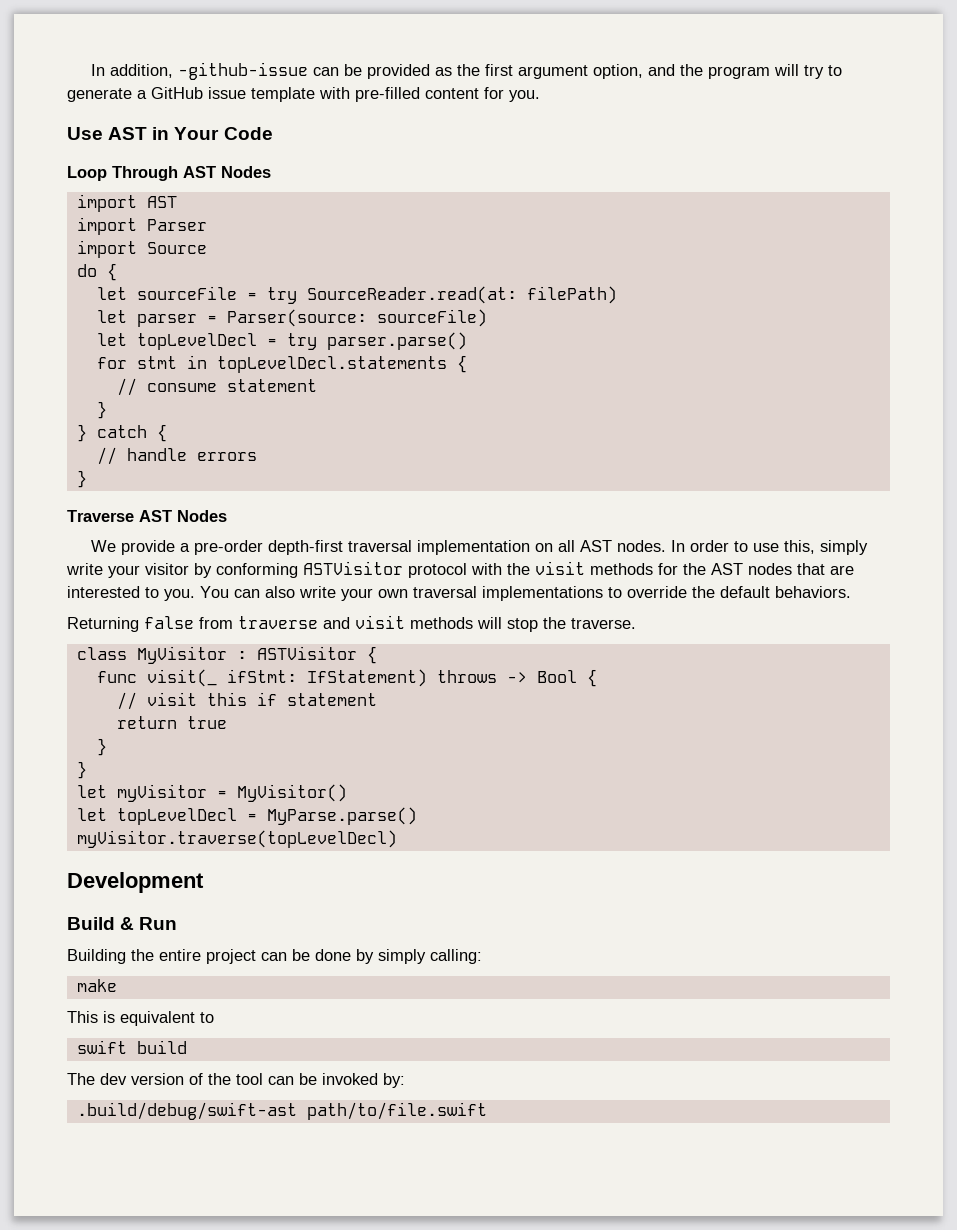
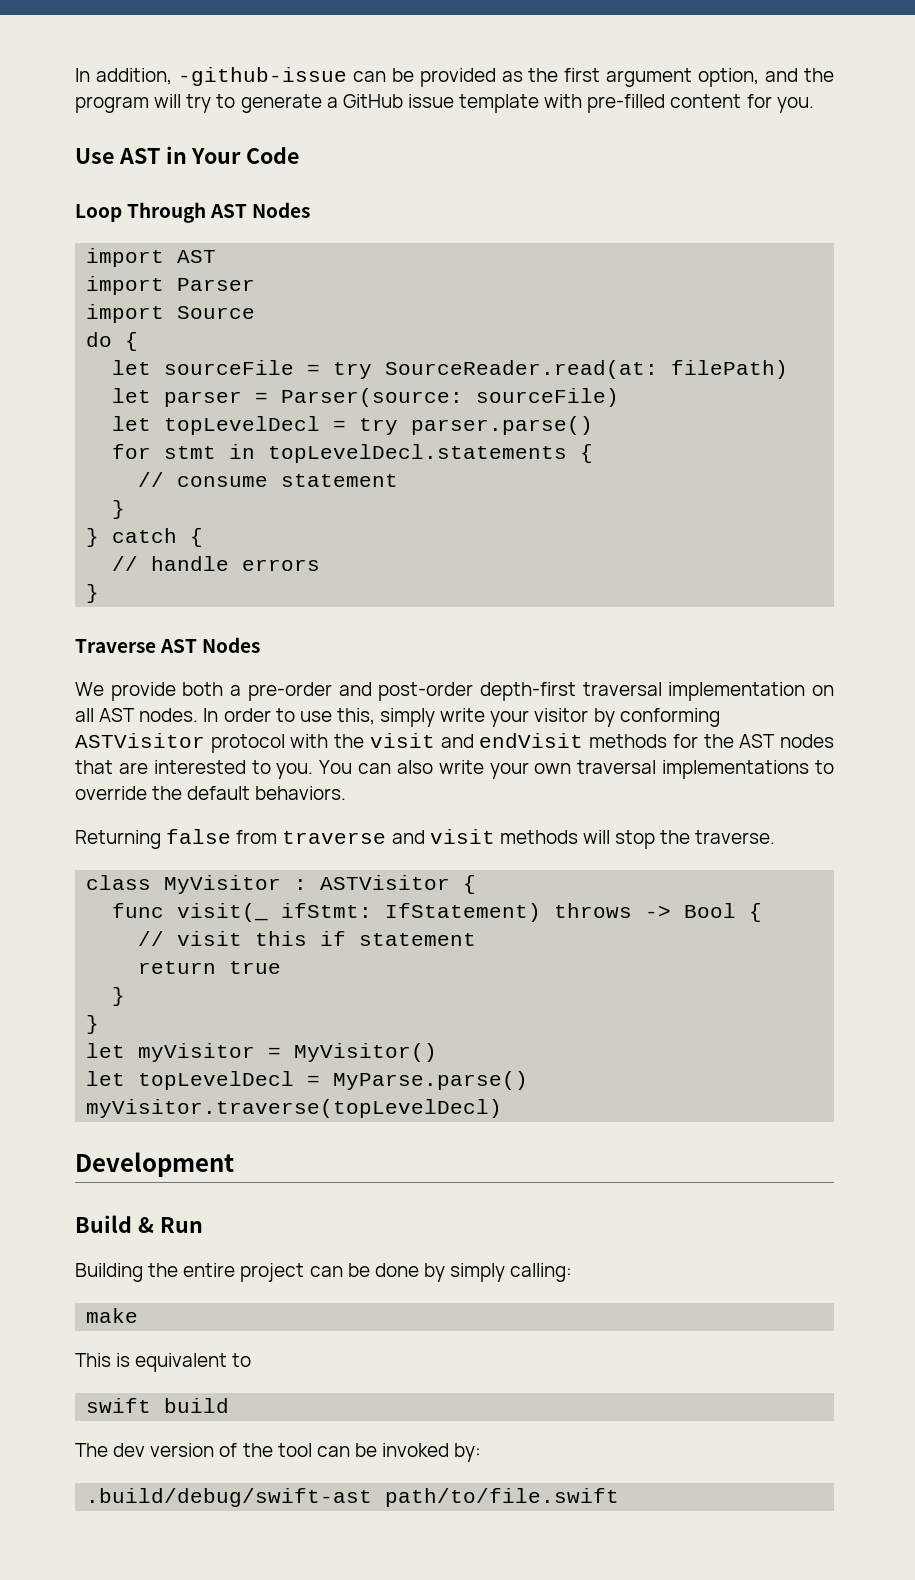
(175, 547) none -> [182,682,224,696] both
(263, 547) none -> [338,682,474,701] and post-order
(585, 568) none -> [440,733,584,748] and endVisit

